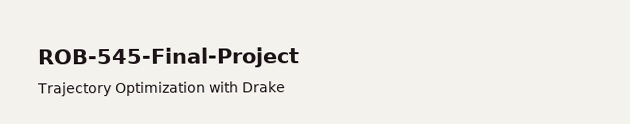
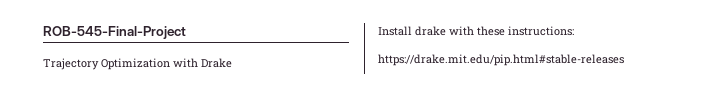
(286, 87) none -> [378,26,574,36] [378,54,624,66] // Install drake with these instructions: // https://drake.mit.edu/pip.html#stable-releases

